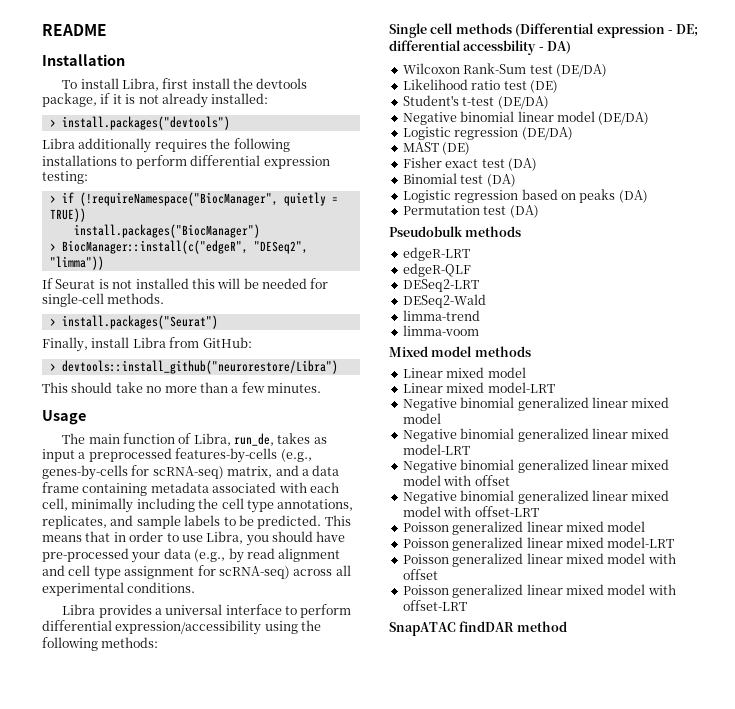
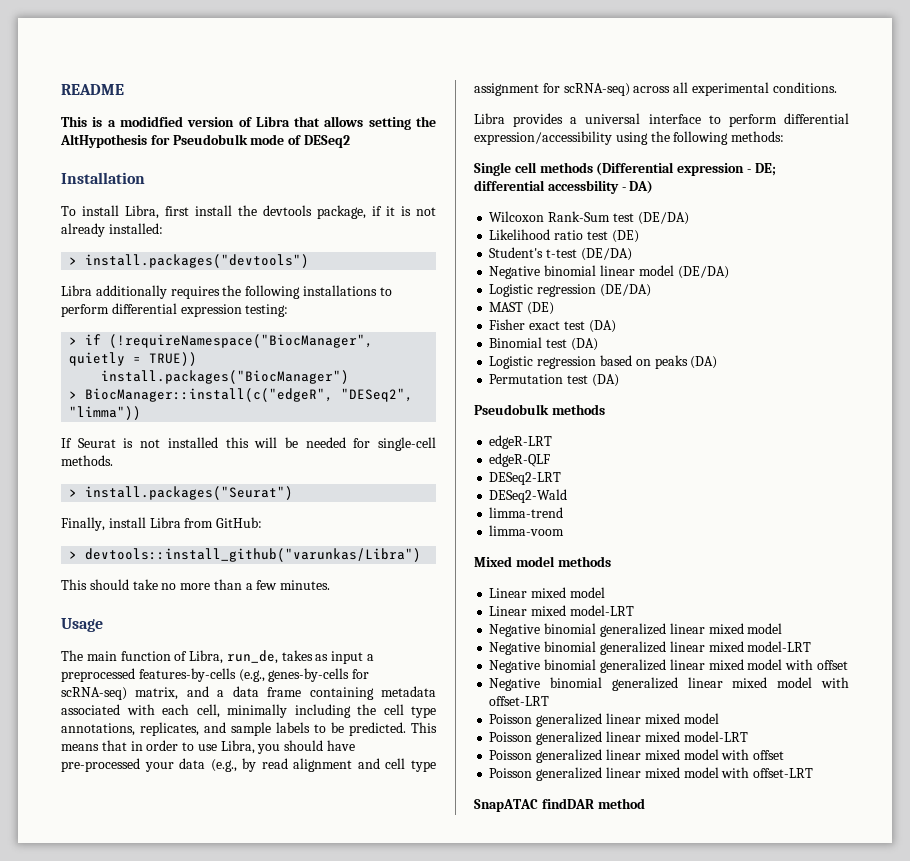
(107, 30) none -> [61,116,437,130] [60,134,350,148] // This is a modidfied version of Libra that allows setting the AltHypothesis for Pseudobulk mode of DESeq2
[61,360,338,374] devtools::install_github("neurorestore/Libra") -> [85,548,422,562] devtools::install_github("varunkas/Libra")

